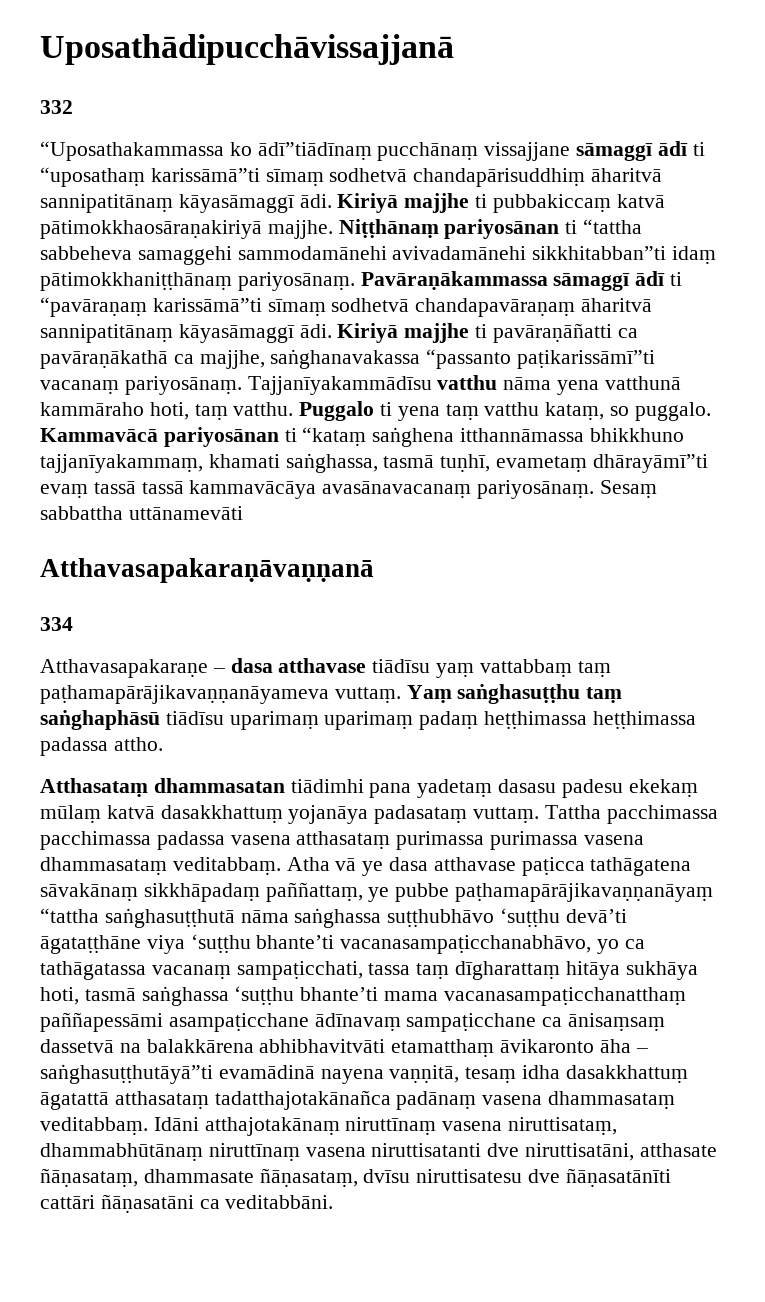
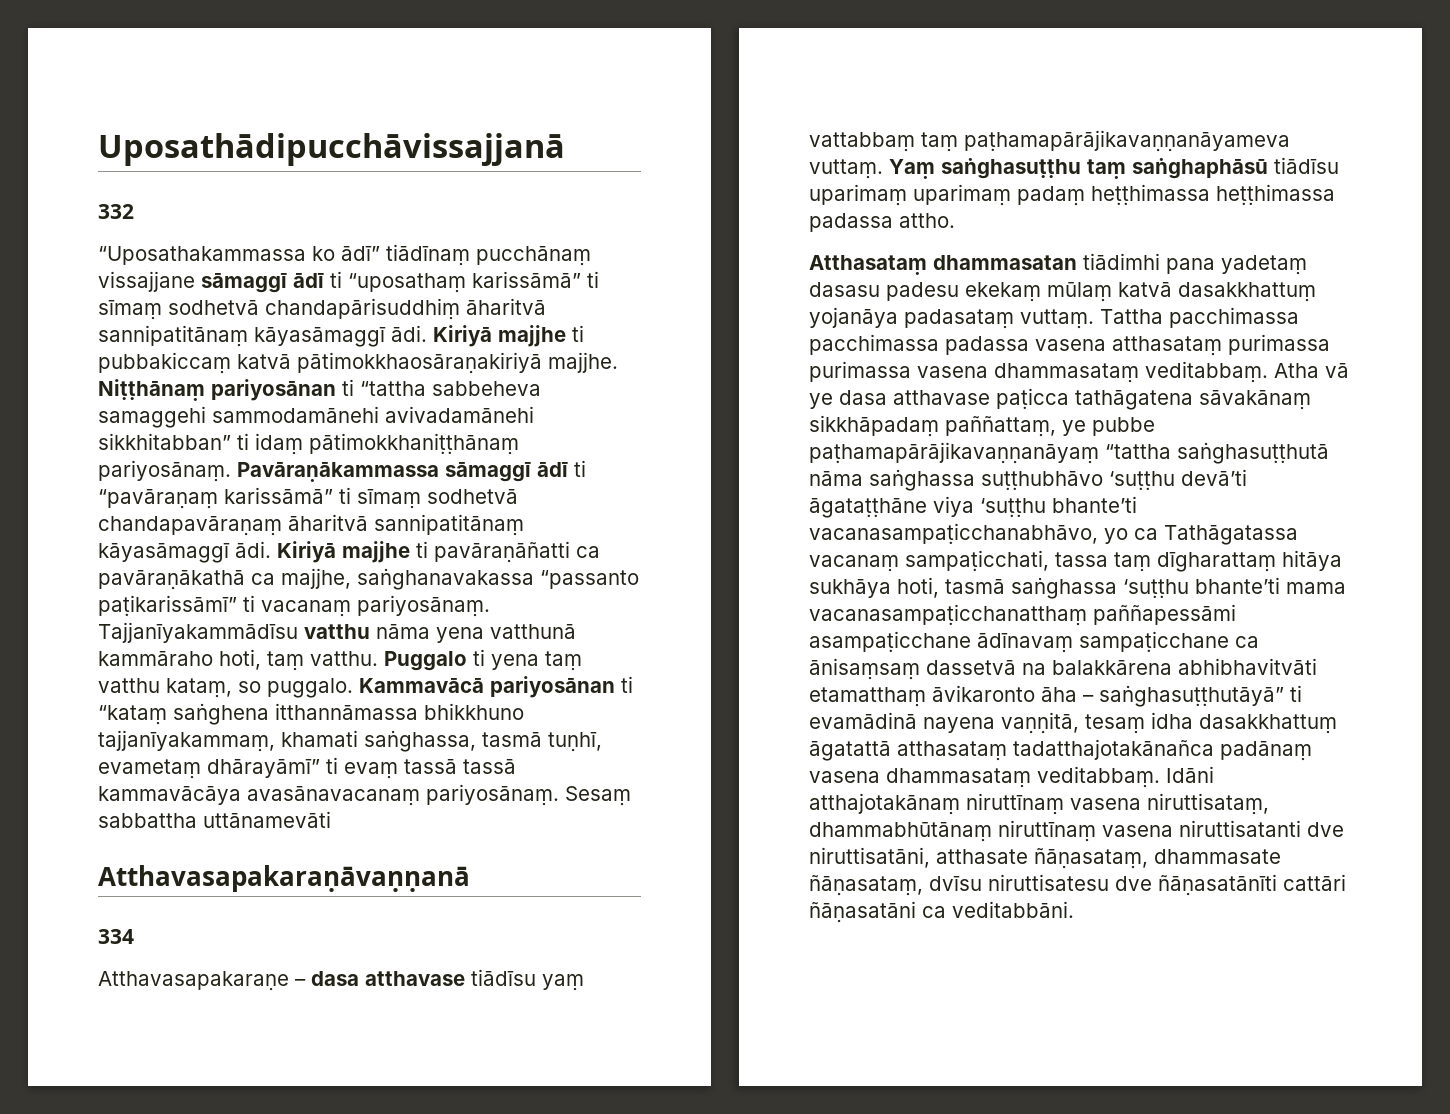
[257,142,372,160] ādī”tiādīnaṃ -> [341,244,470,266] ādī” tiādīnaṃ
[150,168,260,182] karissāmā”ti -> [472,271,599,288] karissāmā” ti
[532,246,667,260] sikkhitabban”ti -> [98,433,249,450] sikkhitabban” ti
[152,298,262,312] karissāmā”ti -> [224,487,351,504] karissāmā” ti
[517,350,656,369] paṭikarissāmī”ti -> [98,595,255,617] paṭikarissāmī” ti
[592,454,708,473] dhārayāmī”ti -> [207,757,338,778] dhārayāmī” ti
[40,961,146,980] tathāgatassa -> [1164,525,1298,545] Tathāgatassa
[40,1064,213,1084] saṅghasuṭṭhutāyā”ti -> [1099,685,1302,707] saṅghasuṭṭhutāyā” ti

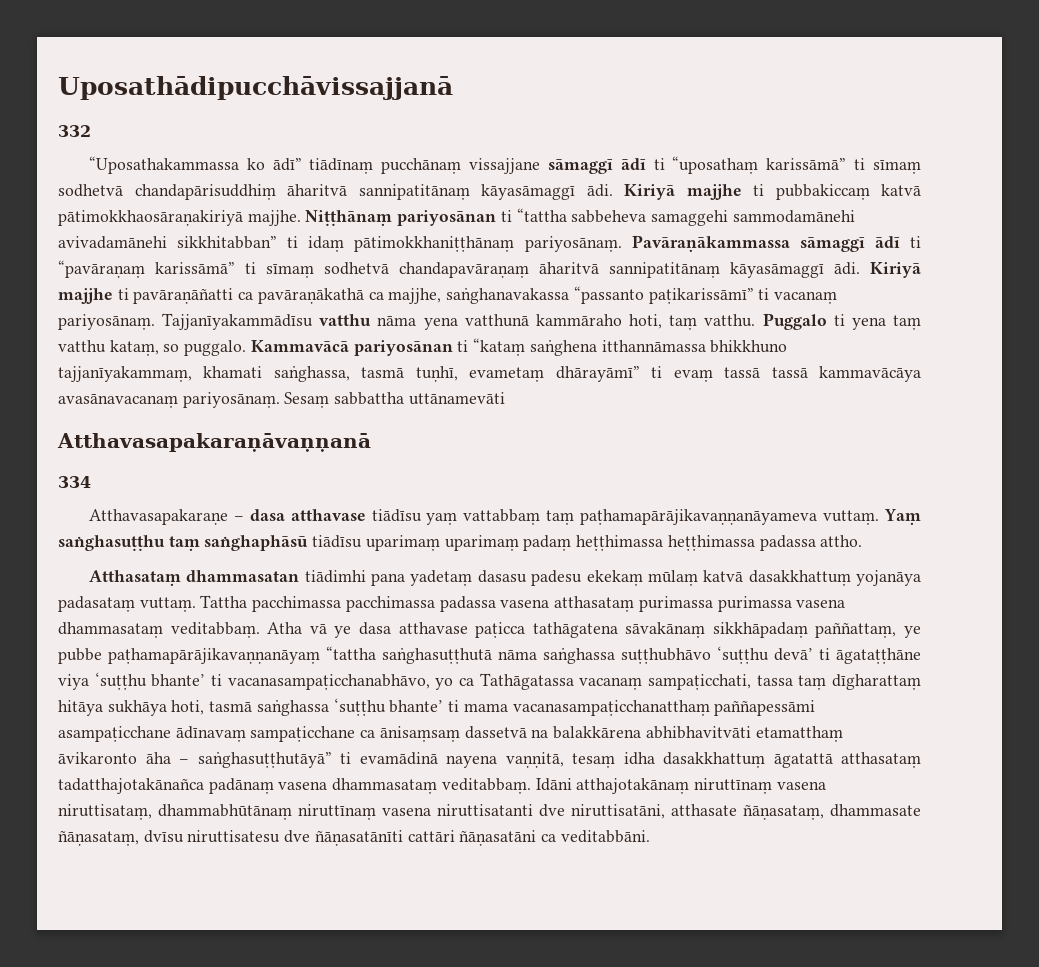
[1181,469,1247,486] devā’ti -> [774,648,830,661] devā’ ti
[1052,496,1137,513] bhante’ti -> [151,674,223,687] bhante’ ti
[1195,577,1280,594] bhante’ti -> [389,700,460,713] bhante’ ti

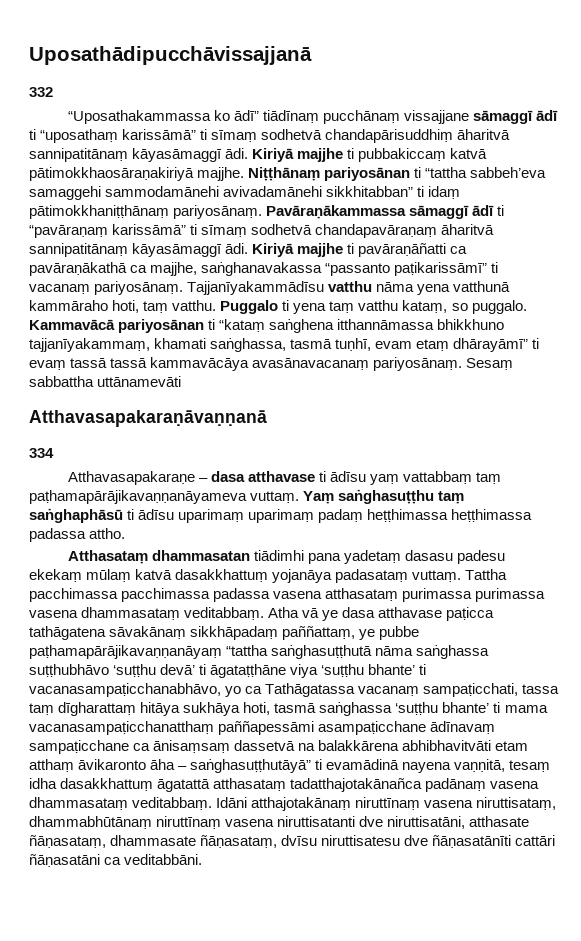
[571,210,647,223] sabbeheva -> [470,167,547,178] sabbeh’eva
[469,367,545,382] evametaṃ -> [375,339,450,351] evam etaṃ
[371,509,422,522] tiādīsu -> [318,471,366,482] ti ādīsu
[312,535,363,548] tiādīsu -> [127,509,175,520] ti ādīsu
[755,726,843,742] etamatthaṃ -> [495,741,529,751] [29,759,74,772] etam atthaṃ

